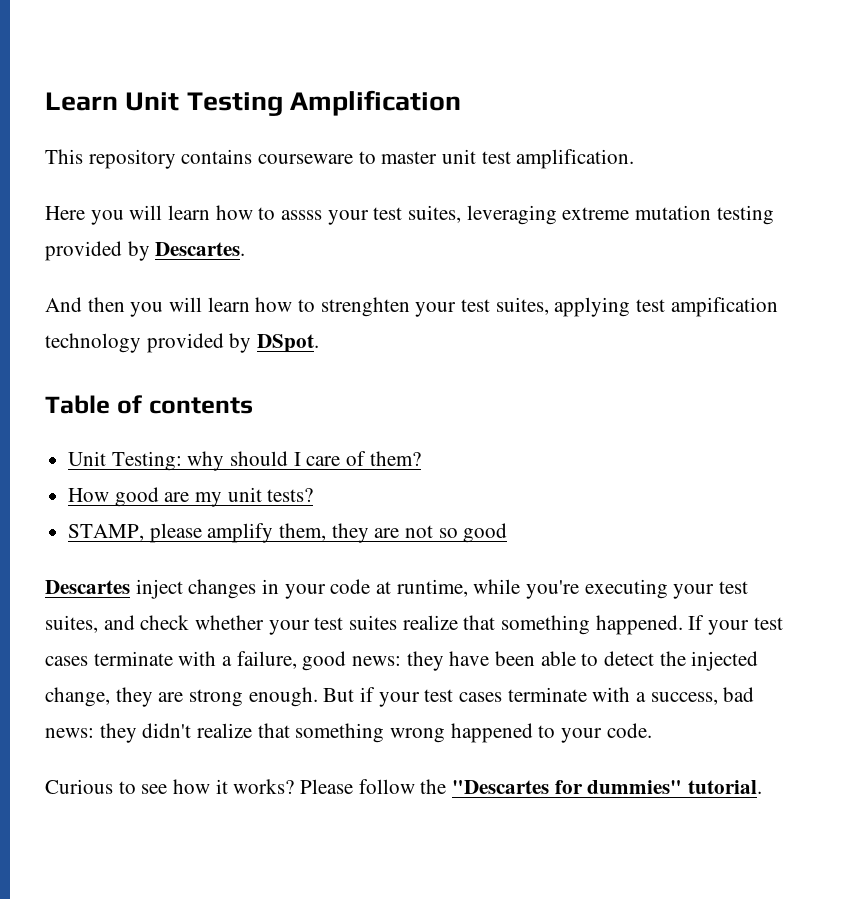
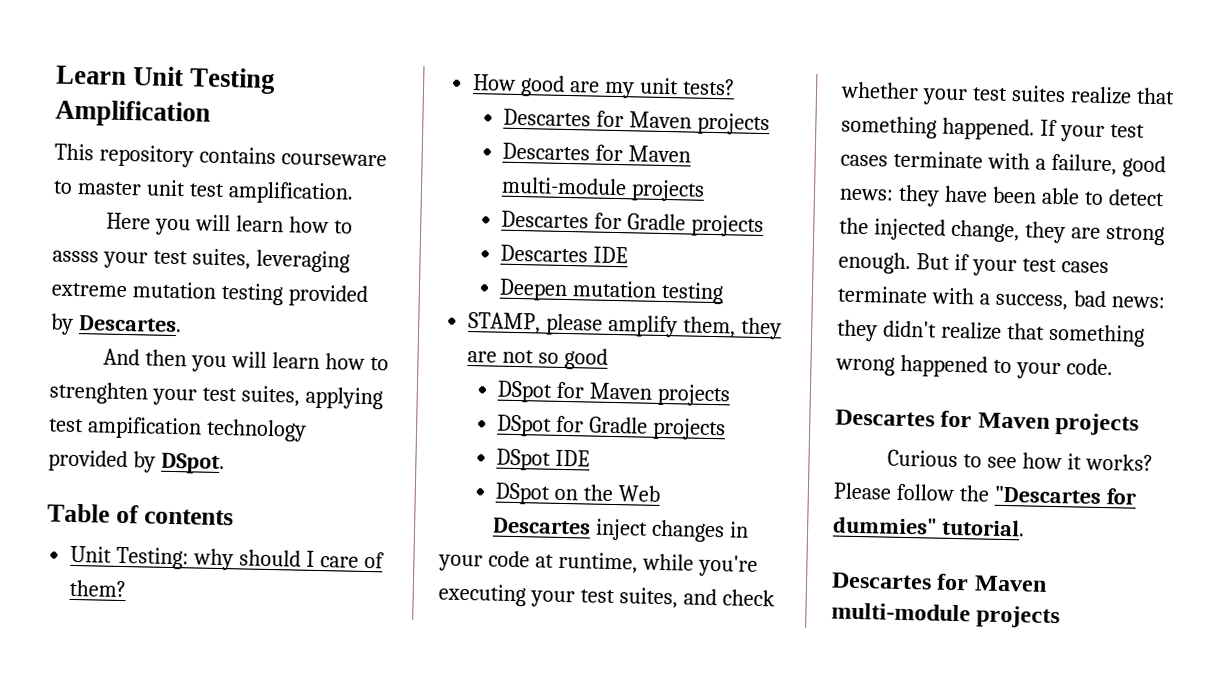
(314, 495) none -> [503,108,771,136] [502,142,692,163] [501,176,706,202] [501,210,765,238] [500,244,629,264] [499,278,725,305] // Descartes for Maven projects // Descartes for Maven multi-module projects // Descartes for Gradle projects // Descartes IDE // Deepen mutation testing
(508, 533) none -> [497,380,732,407] [496,414,727,441] [496,448,591,471] [495,482,661,505] // DSpot for Maven projects // DSpot for Gradle projects // DSpot IDE // DSpot on the Web
(652, 730) none -> [835,409,1140,436] // Descartes for Maven projects
(763, 787) none -> [831,572,1047,592] [831,602,1061,629] // Descartes for Maven multi-module projects

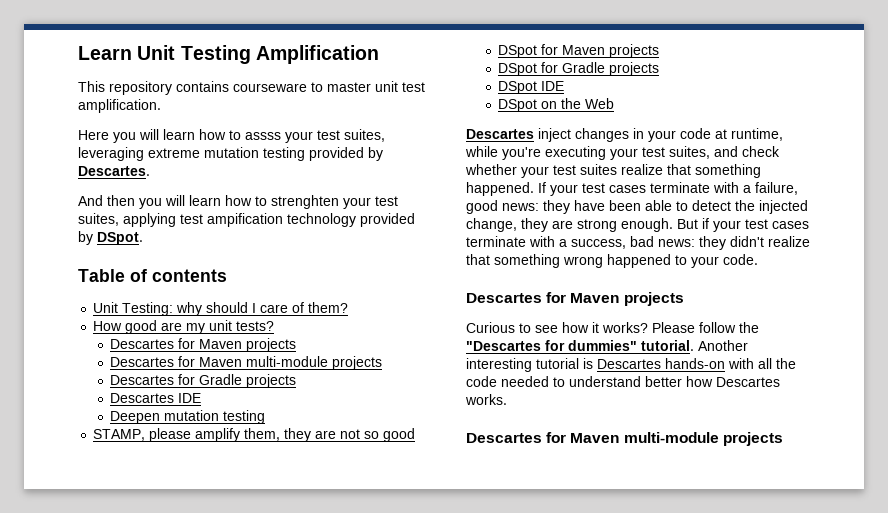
(1025, 527) none -> [698,340,748,351] [466,358,796,372] [466,376,780,387] [465,394,507,405] Another interesting tutorial is Descartes hands-on with all the code needed to understand better how Descartes works.

